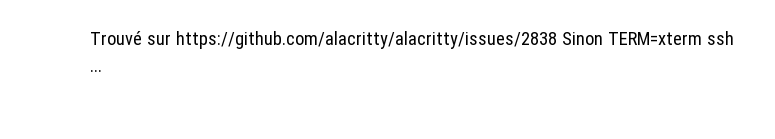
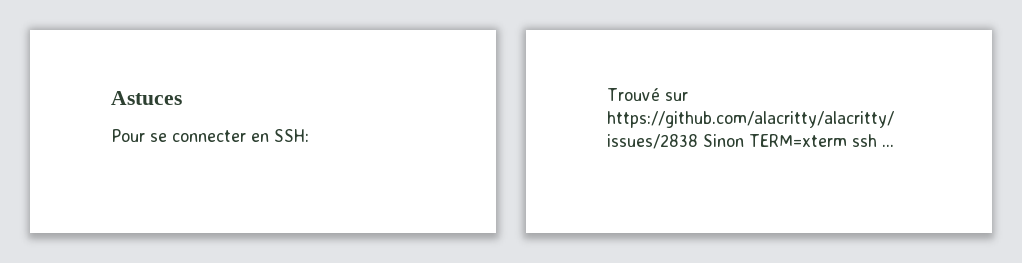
(90, 38) none -> [111,91,182,105] [111,129,309,142] Astuces // Pour se connecter en SSH: //

